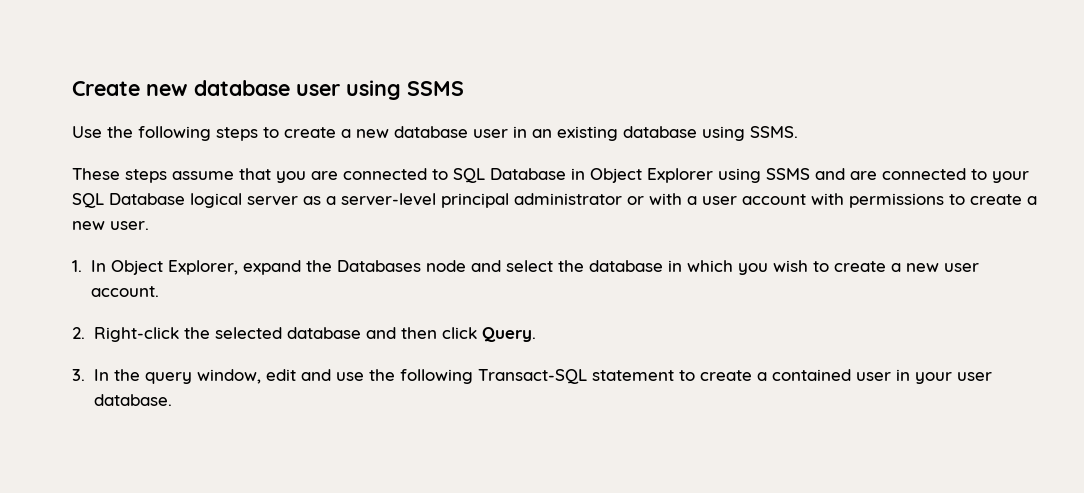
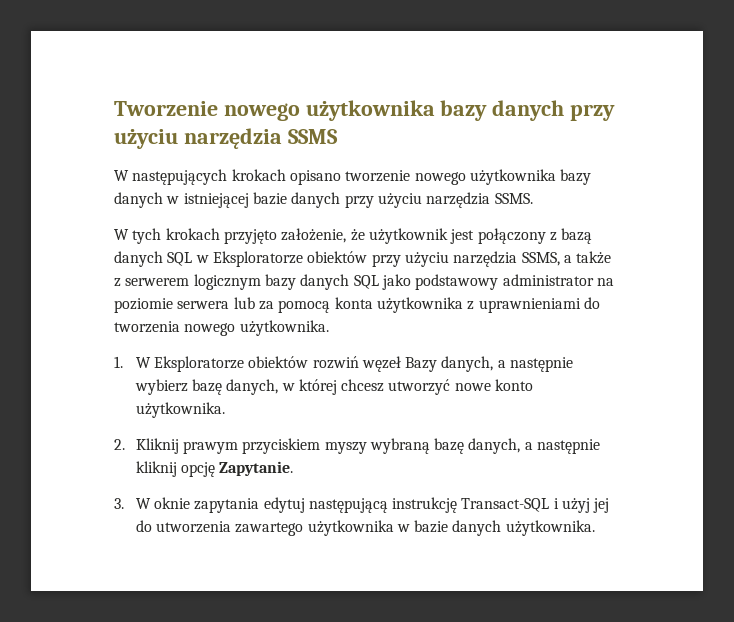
[72,80,464,100] [72,126,798,141] [72,168,1029,183] [72,193,1037,208] [72,221,149,230] [72,260,980,275] [91,286,160,297] [72,327,536,342] [72,369,992,384] [93,394,172,406] Create new database user using SSMS // Use the following steps to create a new database user in an existing database using SSMS. // These steps assume that you are connected to SQL Database in Object Explorer using SSMS and are connected to your SQL Database logical server as a server-level principal administrator or with a user account with permissions to create a new user. // 1. In Object Explorer, expand the Databases node and select the database in which you wish to create a new user account. // 2. Right-click the selected database and then click Query. // 3. In the query window, edit and use the following Transact-SQL statement to create a contained user in your user database. -> [114,100,616,121] [114,128,338,149] [114,169,592,185] [114,192,533,208] [114,228,593,244] [114,251,612,267] [114,274,614,290] [114,297,600,313] [114,320,329,336] [114,356,574,372] [134,379,534,395] [135,402,225,418] [114,438,601,454] [135,461,294,477] [114,497,610,513] [135,520,595,536] Tworzenie nowego użytkownika bazy danych przy użyciu narzędzia SSMS // W następujących krokach opisano tworzenie nowego użytkownika bazy danych w istniejącej bazie danych przy użyciu narzędzia SSMS. // W tych krokach przyjęto założenie, że użytkownik jest połączony z bazą danych SQL w Eksploratorze obiektów przy użyciu narzędzia SSMS, a także z serwerem logicznym bazy danych SQL jako podstawowy administrator na poziomie serwera lub za pomocą konta użytkownika z uprawnieniami do tworzenia nowego użytkownika. // 1. W Eksploratorze obiektów rozwiń węzeł Bazy danych, a następnie wybierz bazę danych, w której chcesz utworzyć nowe konto użytkownika. // 2. Kliknij prawym przyciskiem myszy wybraną bazę danych, a następnie kliknij opcję Zapytanie. // 3. W oknie zapytania edytuj następującą instrukcję Transact-SQL i użyj jej do utworzenia zawartego użytkownika w bazie danych użytkownika.

